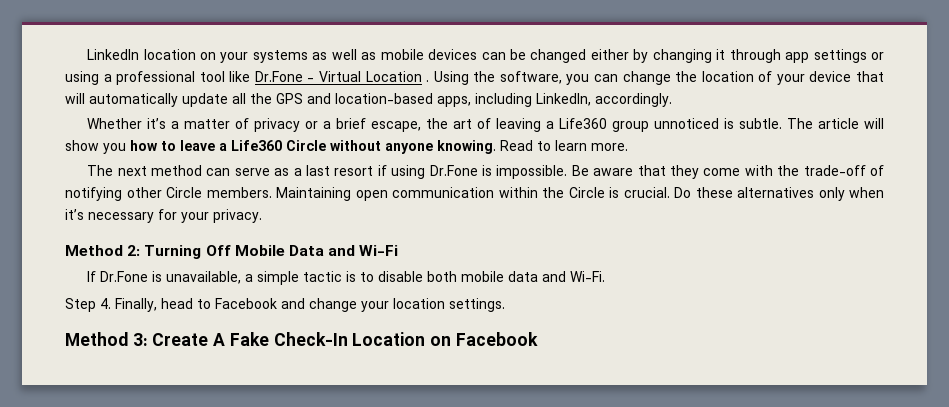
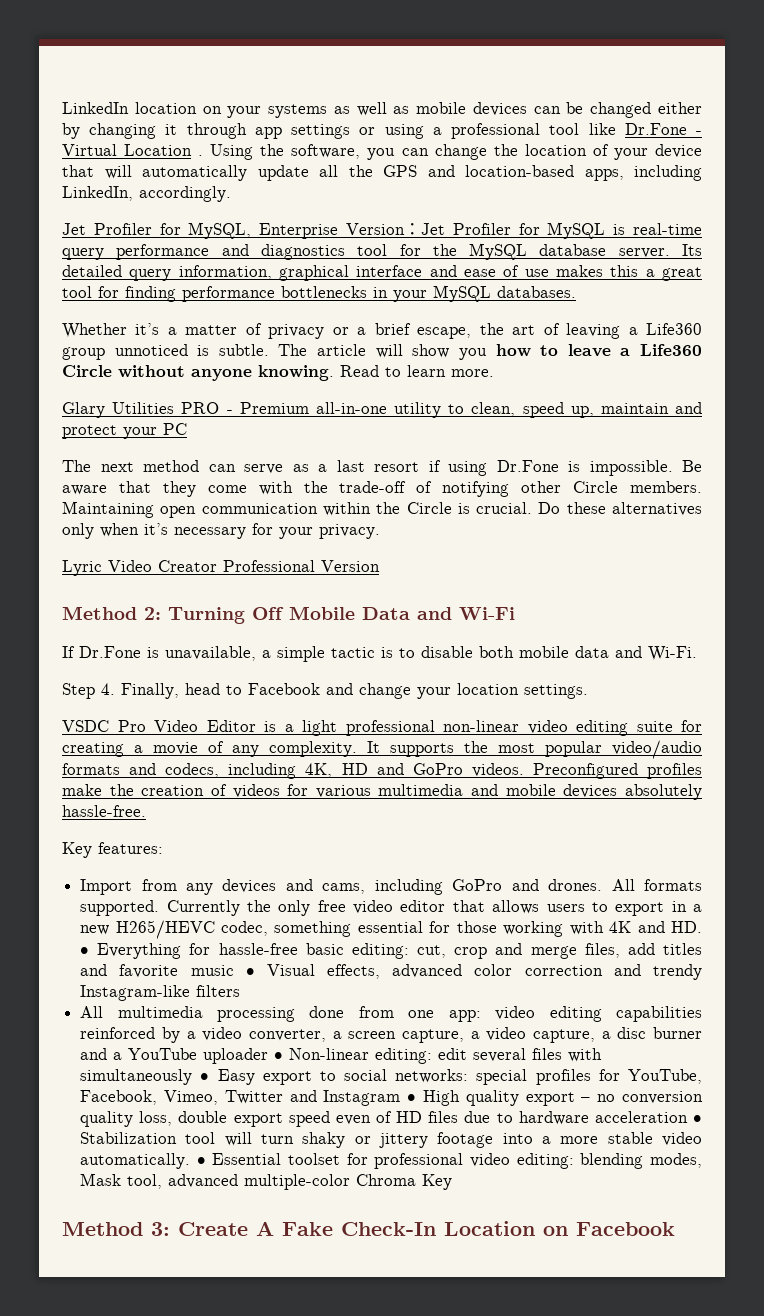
(672, 100) none -> [62,222,702,239] [62,243,702,260] [62,265,702,281] [62,285,576,302] // Jet Profiler for MySQL, Enterprise Version：Jet Profiler for MySQL is real-time query performance and diagnostics tool for the MySQL database server. Its detailed query information, graphical interface and ease of use makes this a great tool for finding performance bottlenecks in your MySQL databases.
(628, 147) none -> [62,402,702,418] [62,423,187,439] // Glary Utilities PRO - Premium all-in-one utility to clean, speed up, maintain and protect your PC
(262, 216) none -> [62,560,380,576] // Lyric Video Creator Professional Version
(505, 305) none -> [62,720,702,736] [62,740,702,759] [62,763,703,779] [62,784,702,800] [62,805,146,817] [62,842,163,858] [80,879,703,895] [80,900,703,916] [80,920,703,939] [80,943,703,959] [80,964,702,980] [80,985,241,1001] [80,1006,703,1022] [80,1027,702,1043] [80,1048,603,1064] [80,1069,702,1085] [80,1090,703,1106] [80,1111,702,1127] [80,1132,702,1148] [80,1153,702,1169] [80,1173,453,1190] // VSDC Pro Video Editor is a light professional non-linear video editing suite for creating a movie of any complexity. It supports the most popular video/audio formats and codecs, including 4K, HD and GoPro videos. Preconfigured profiles make the creation of videos for various multimedia and mobile devices absolutely hassle-free. // Key features: // Import from any devices and cams, including GoPro and drones. All formats supported. Сurrently the only free video editor that allows users to export in a new H265/HEVC codec, something essential for those working with 4K and HD. • Everything for hassle-free basic editing: cut, crop and merge files, add titles and favorite music • Visual effects, advanced color correction and trendy Instagram-like filters // All multimedia processing done from one app: video editing capabilities reinforced by a video converter, a screen capture, a video capture, a disc burner and a YouTube uploader • Non-linear editing: edit several files with simultaneously • Easy export to social networks: special profiles for YouTube, Facebook, Vimeo, Twitter and Instagram • High quality export – no conversion quality loss, double export speed even of HD files due to hardware acceleration • Stabilization tool will turn shaky or jittery footage into a more stable video automatically. • Essential toolset for professional video editing: blending modes, Mask tool, advanced multiple-color Chroma Key

